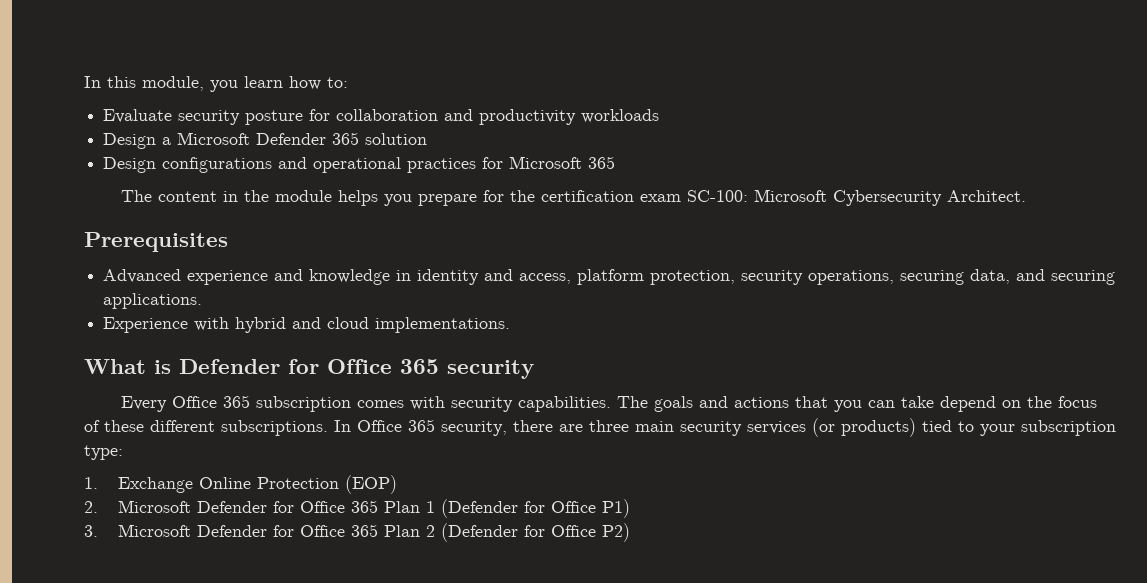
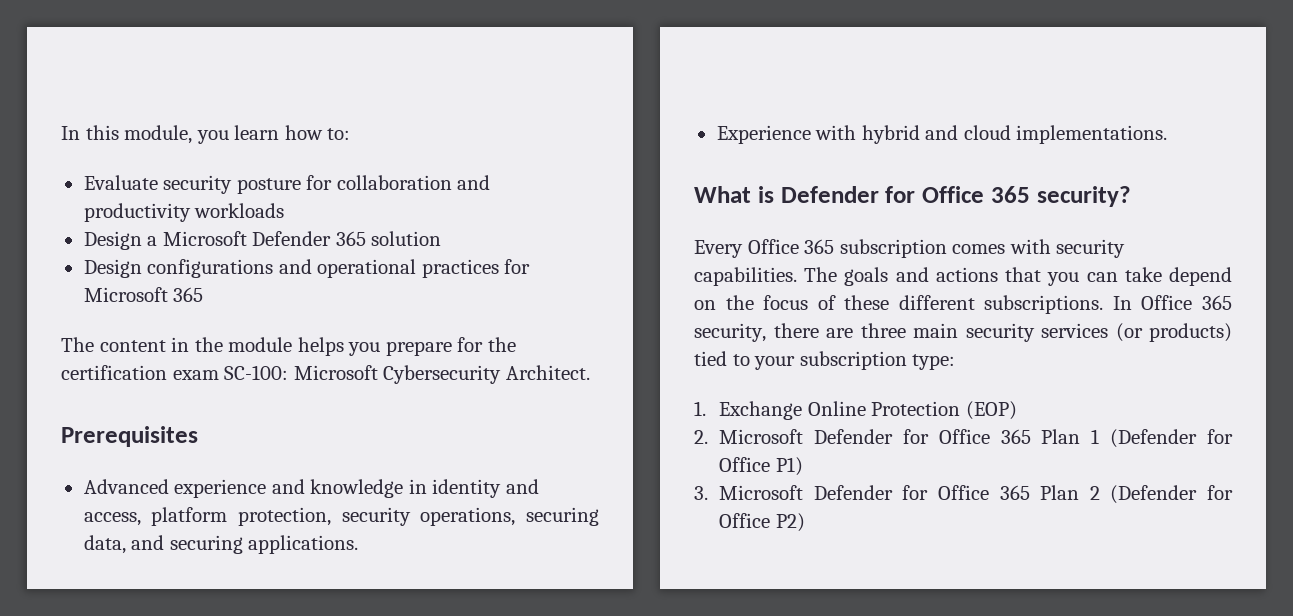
[447,360,534,379] security -> [1036,186,1131,207] security?

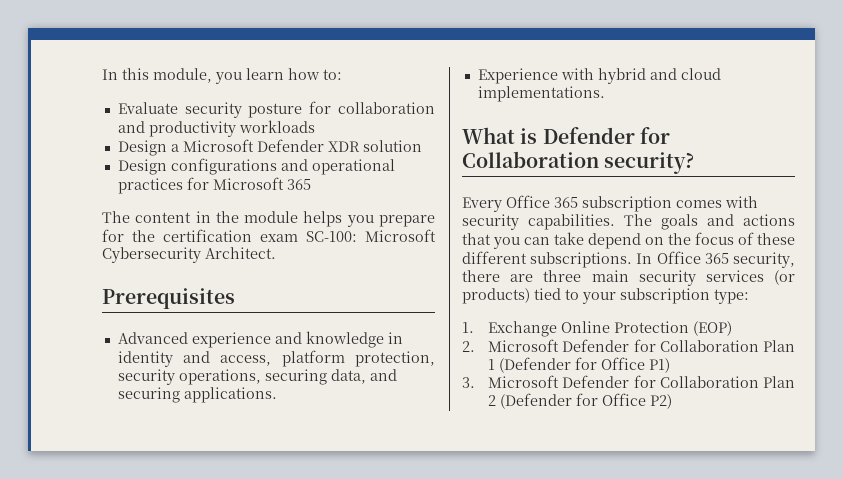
[335,231,366,246] 365 -> [327,141,360,152] XDR
[922,186,1030,203] Office 365 -> [462,151,599,168] Collaboration
[938,429,1031,444] Office 365 -> [659,340,759,352] Collaboration
[937,485,1030,500] Office 365 -> [659,376,759,388] Collaboration

